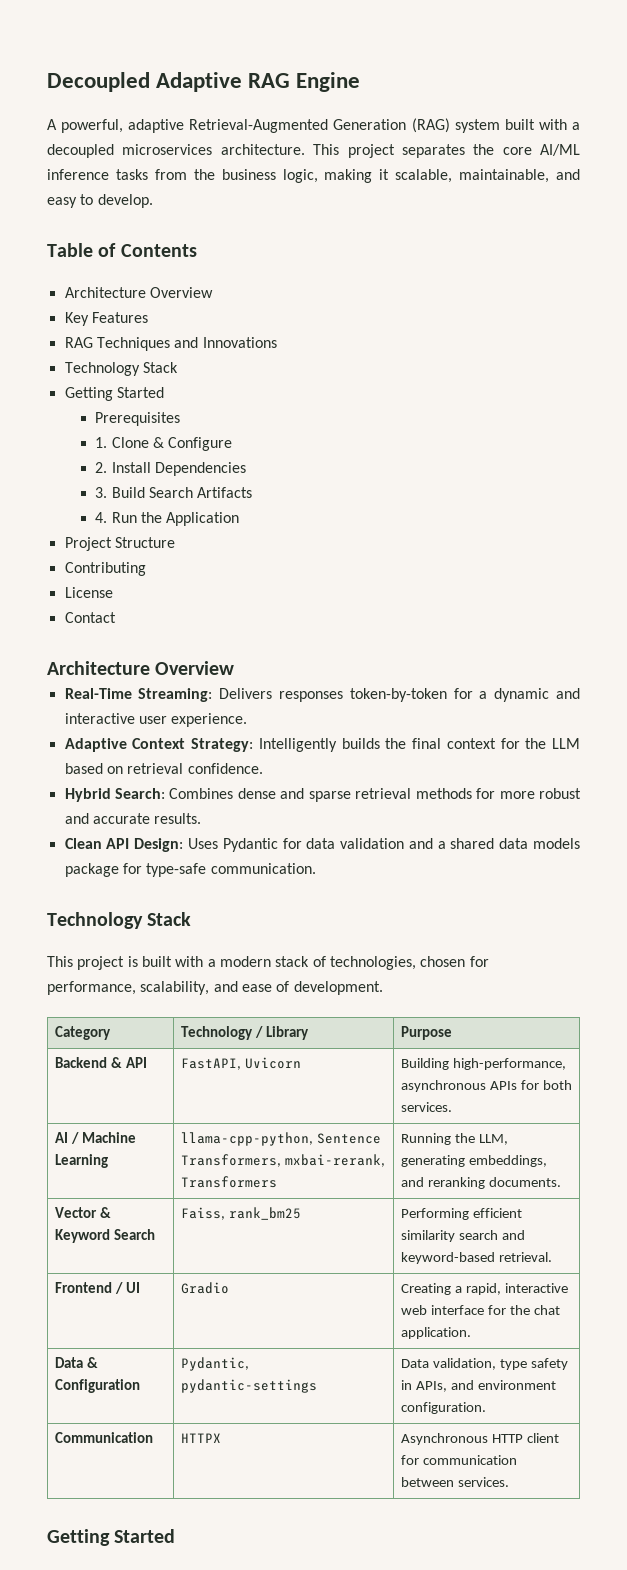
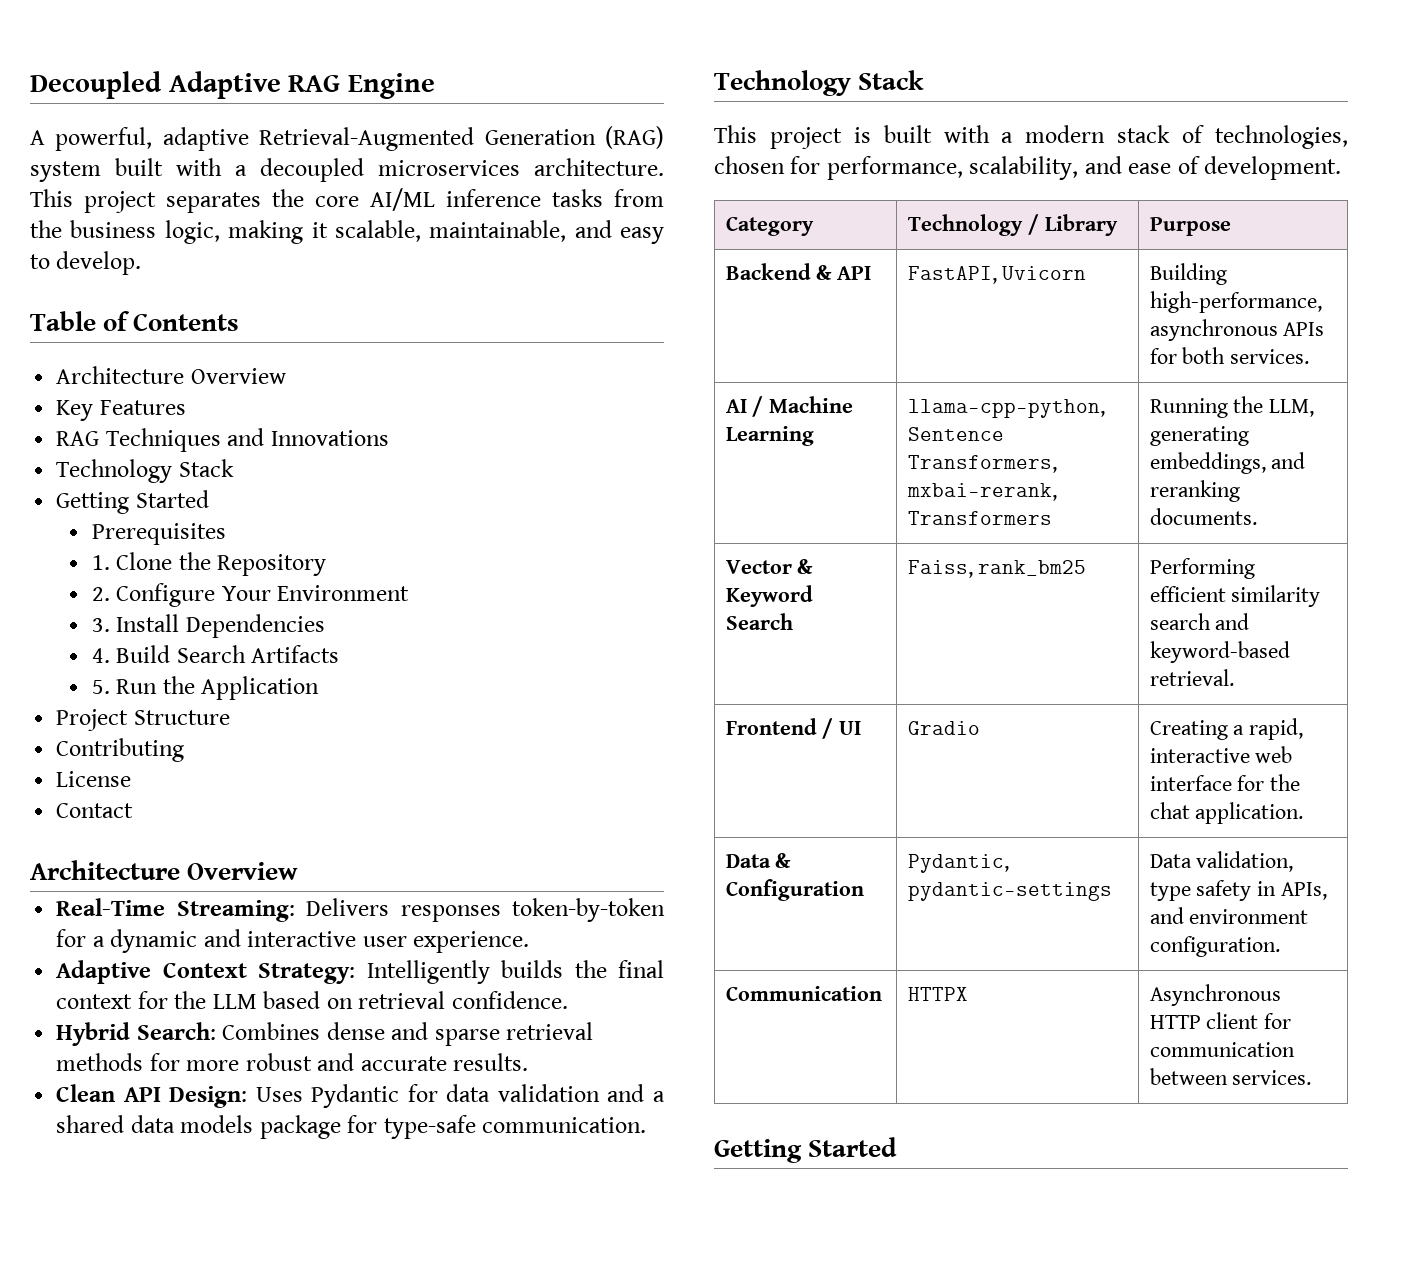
[152,437,233,451] & Configure -> [178,552,327,576] the Repository
(108, 467) none -> [116,583,410,607] [91,618,110,632] Configure Your Environment // 3.
[95,487,108,498] 3. -> [91,648,110,663] 4.
[95,512,108,523] 4. -> [91,680,110,694] 5.

